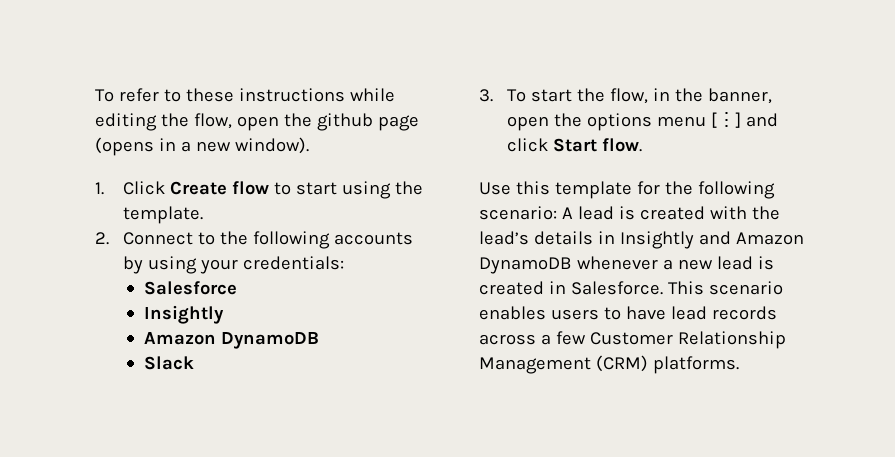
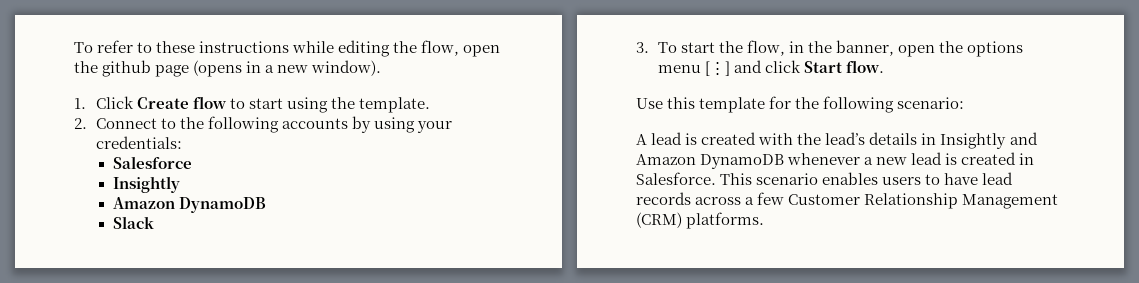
(557, 213) none -> (965, 103) //

